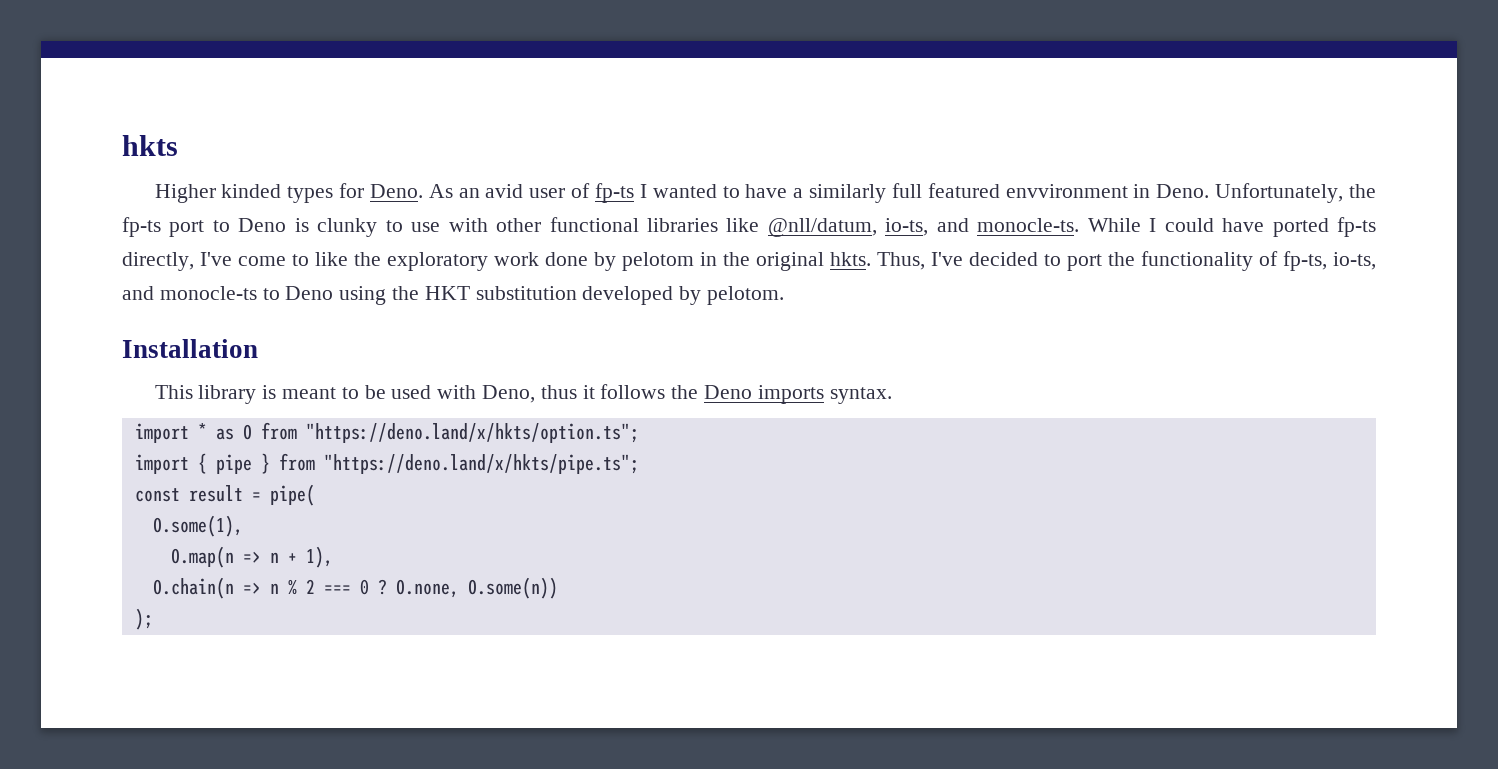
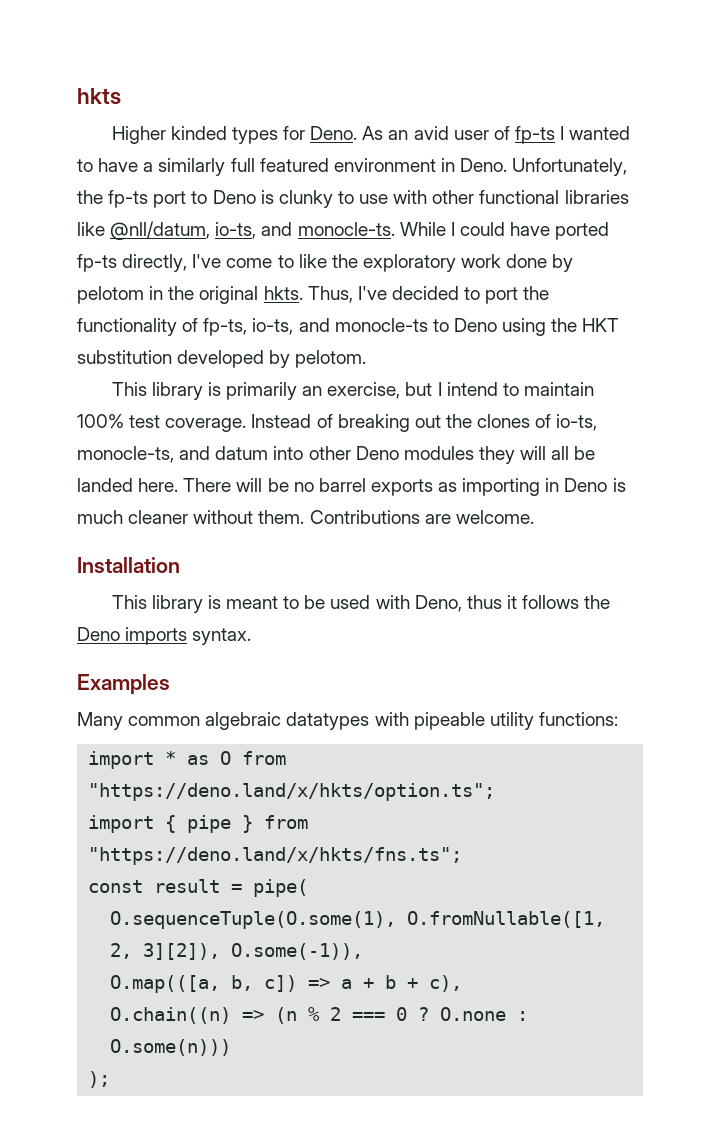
[1005,184,1128,198] envvironment -> [333,158,436,172] environment
(785, 295) none -> [111,382,594,400] [77,414,598,432] [77,446,596,464] [77,478,626,496] [77,510,534,524] // This library is primarily an exercise, but I intend to maintain 100% test coverage. Instead of breaking out the clones of io-ts, monocle-ts, and datum into other Deno modules they will all be landed here. There will be no barrel exports as importing in Deno is much cleaner without them. Contributions are welcome.
(892, 395) none -> [77,674,170,695] [77,712,618,730] // Examples // Many common algebraic datatypes with pipeable utility functions:
[323,454,639,474] "https://deno.land/x/hkts/pipe.ts"; -> [88,847,463,865] "https://deno.land/x/hkts/fns.ts";
[152,515,243,537] [170,546,333,568] [152,577,279,599] O.some(1), // O.map(n => n + 1), // O.chain(n => n -> [110,911,606,929] [110,943,364,960] [110,975,463,993] [110,1007,298,1024] O.sequenceTuple(O.some(1), O.fromNullable([1, 2, 3][2]), O.some(-1)), // O.map(([a, b, c]) => a + b + c), // O.chain((n) => (n
[395,577,558,599] O.none, O.some(n)) -> [440,1007,529,1021] [110,1039,232,1056] O.none : O.some(n)))

